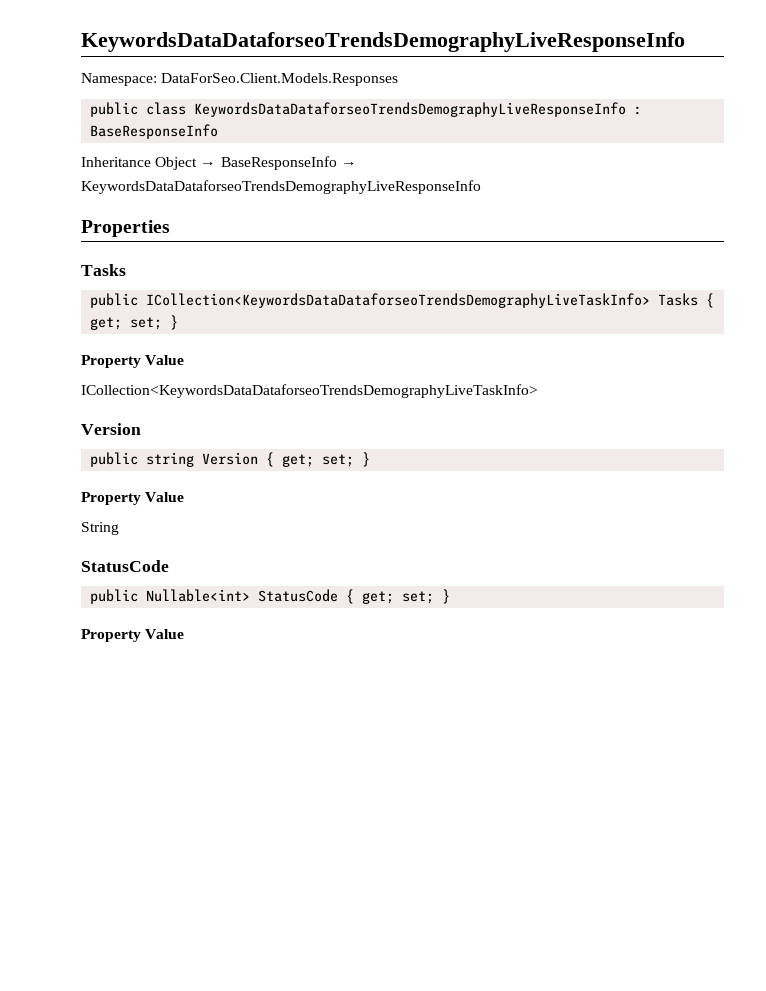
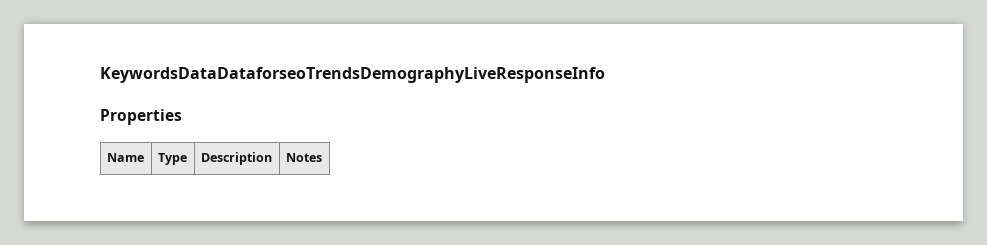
[81,32,685,52] [81,73,399,86] [90,102,643,117] [90,124,219,139] [81,156,357,170] [81,180,481,194] [81,220,170,237] [81,264,126,276] [90,293,715,308] [90,315,179,330] [81,355,185,368] [81,384,538,398] [81,423,141,435] [90,452,371,467] [81,492,185,505] [81,522,119,535] [81,560,169,572] [90,589,451,604] [81,629,185,642] KeywordsDataDataforseoTrendsDemographyLiveResponseInfo // Namespace: DataForSeo.Client.Models.Responses // public class KeywordsDataDataforseoTrendsDemographyLiveResponseInfo : BaseResponseInfo // Inheritance Object → BaseResponseInfo → KeywordsDataDataforseoTrendsDemographyLiveResponseInfo // Properties // Tasks // public ICollection<KeywordsDataDataforseoTrendsDemographyLiveTaskInfo> Tasks { get; set; } // Property Value // ICollection<KeywordsDataDataforseoTrendsDemographyLiveTaskInfo> // Version // public string Version { get; set; } // Property Value // String // StatusCode // public Nullable<int> StatusCode { get; set; } // Property Value -> [100,67,605,83] [100,109,182,125] [106,153,144,162] [157,153,187,165] [200,152,272,165] [285,153,322,162] KeywordsDataDataforseoTrendsDemographyLiveResponseInfo // Properties // Name | Type | Description | Notes

